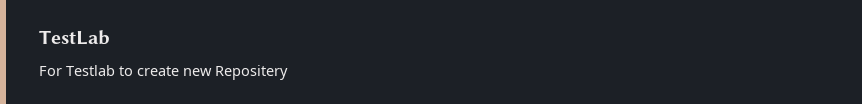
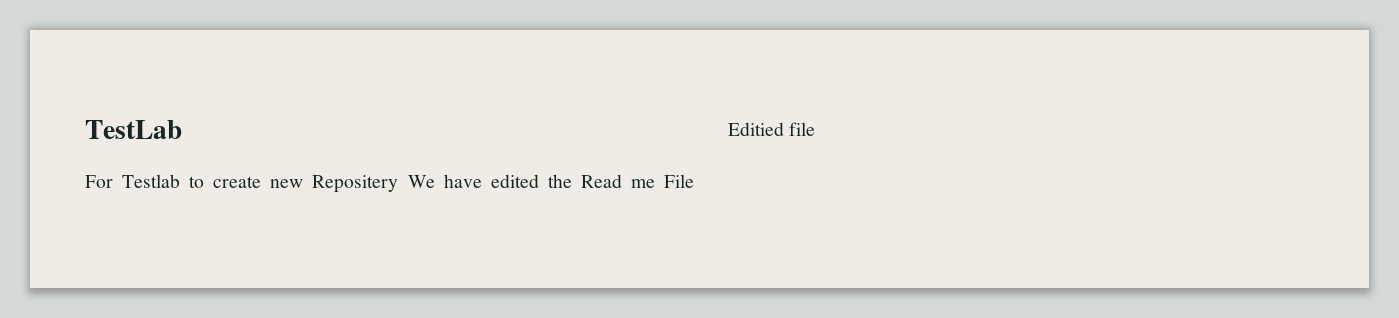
(288, 72) none -> [407,174,694,188] [728,122,816,136] We have edited the Read me File Editied file

